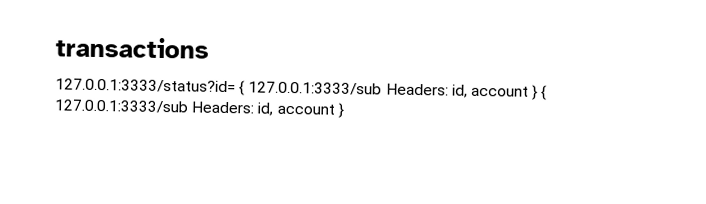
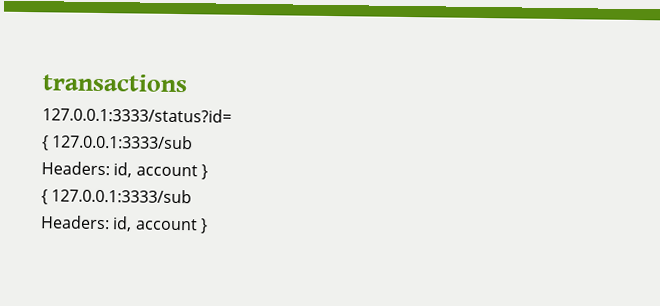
[239,80,548,101] [54,99,188,114] { 127.0.0.1:3333/sub Headers: id, account } { 127.0.0.1:3333/sub -> [42,134,194,151] [41,161,208,180] [41,188,193,205] // { 127.0.0.1:3333/sub // Headers: id, account } // { 127.0.0.1:3333/sub //

